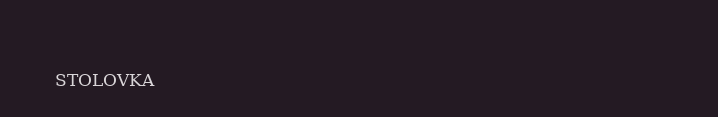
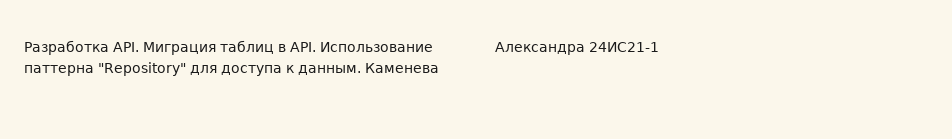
[55,74,155,86] STOLOVKA -> [24,40,433,55] [24,62,439,76] [495,42,659,55] Разработка API. Миграция таблиц в API. Использование паттерна "Repository" для доступа к данным. Каменева Александра 24ИС21-1

